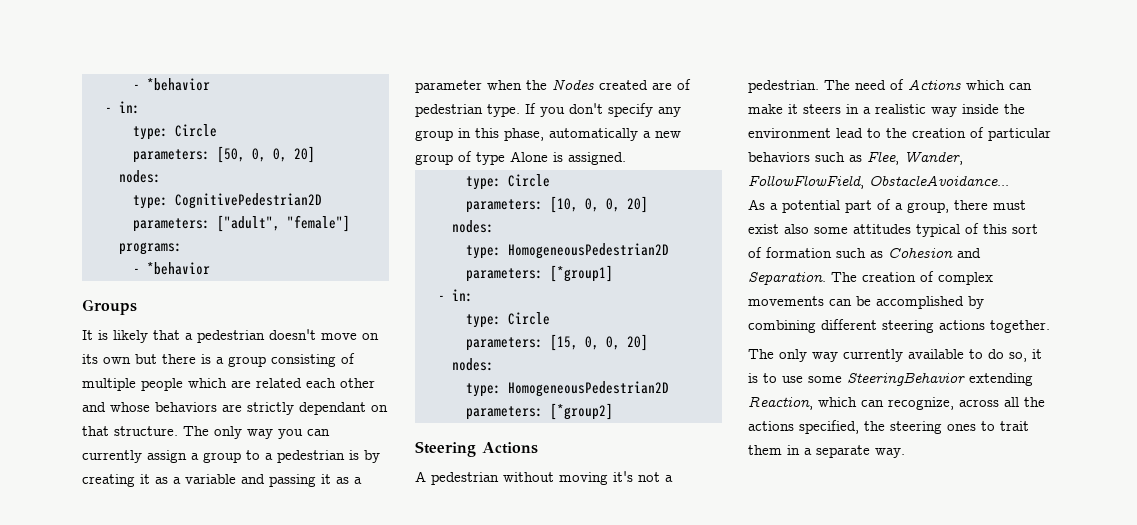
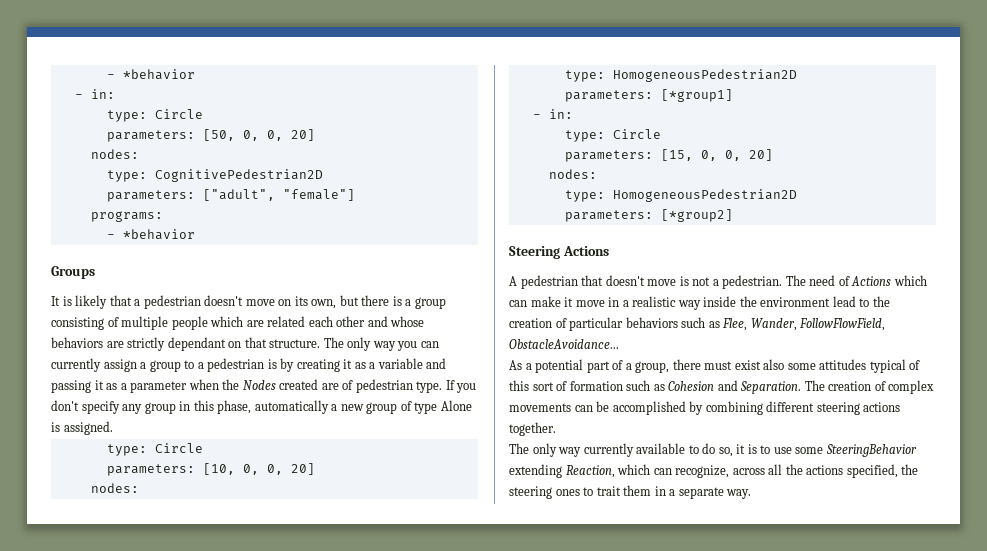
[103,357,131,364] own -> [311,299,337,309] own,
[503,471,633,485] without moving it's -> [581,275,689,286] that doesn't move is
[803,104,841,114] steers -> [575,300,605,307] move

